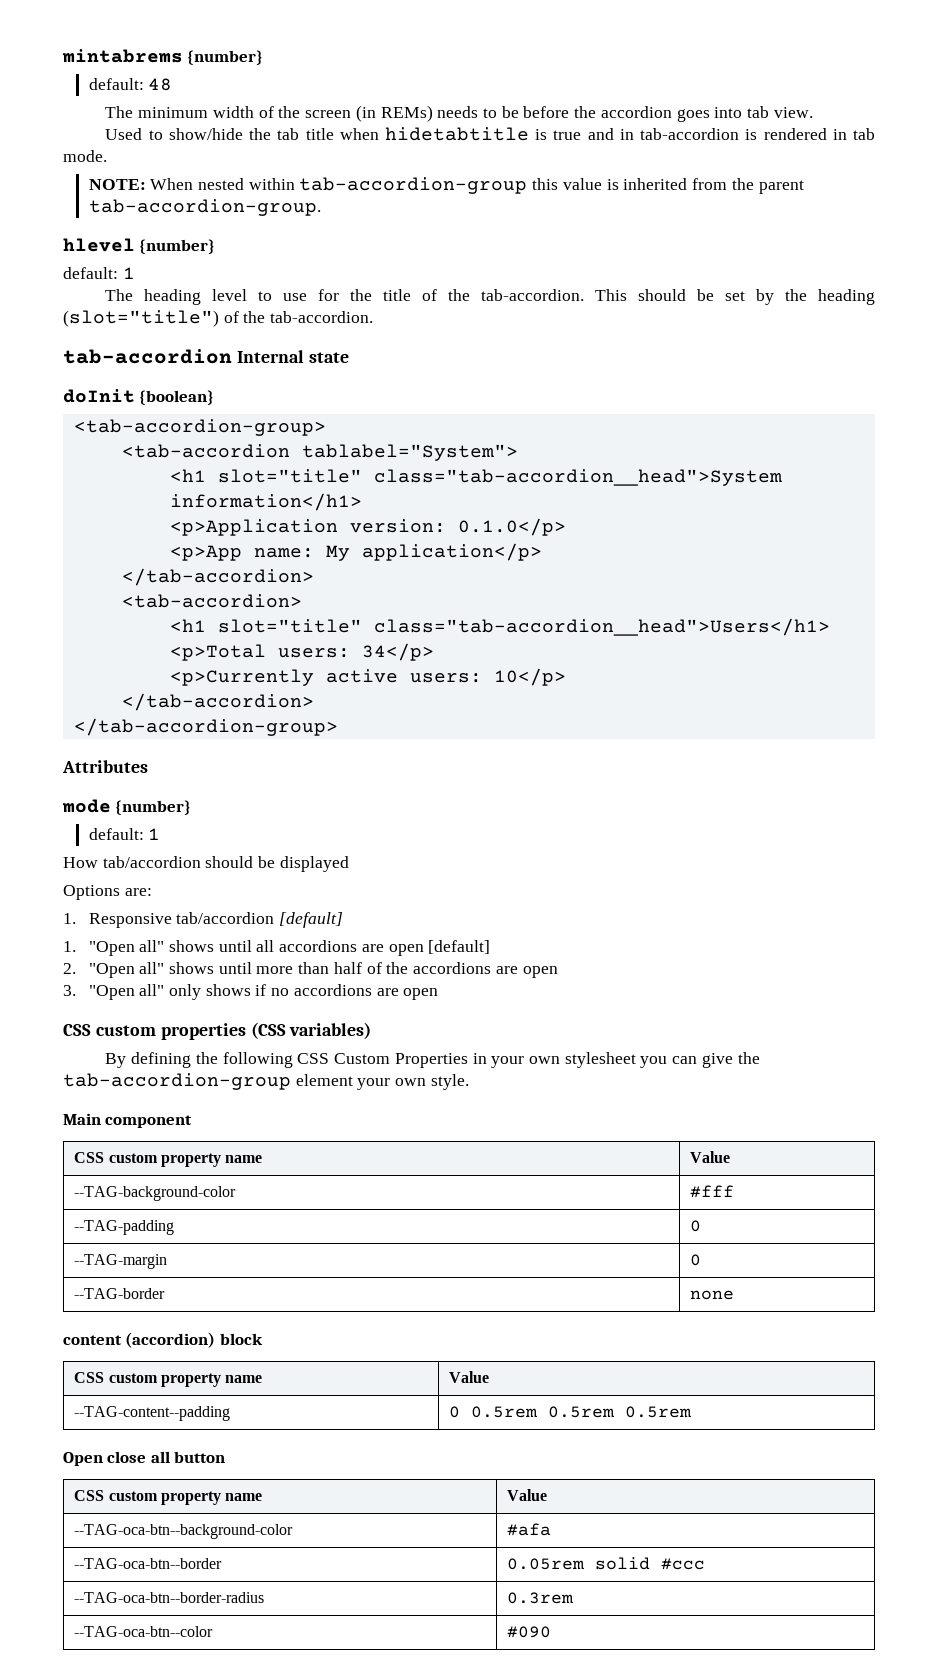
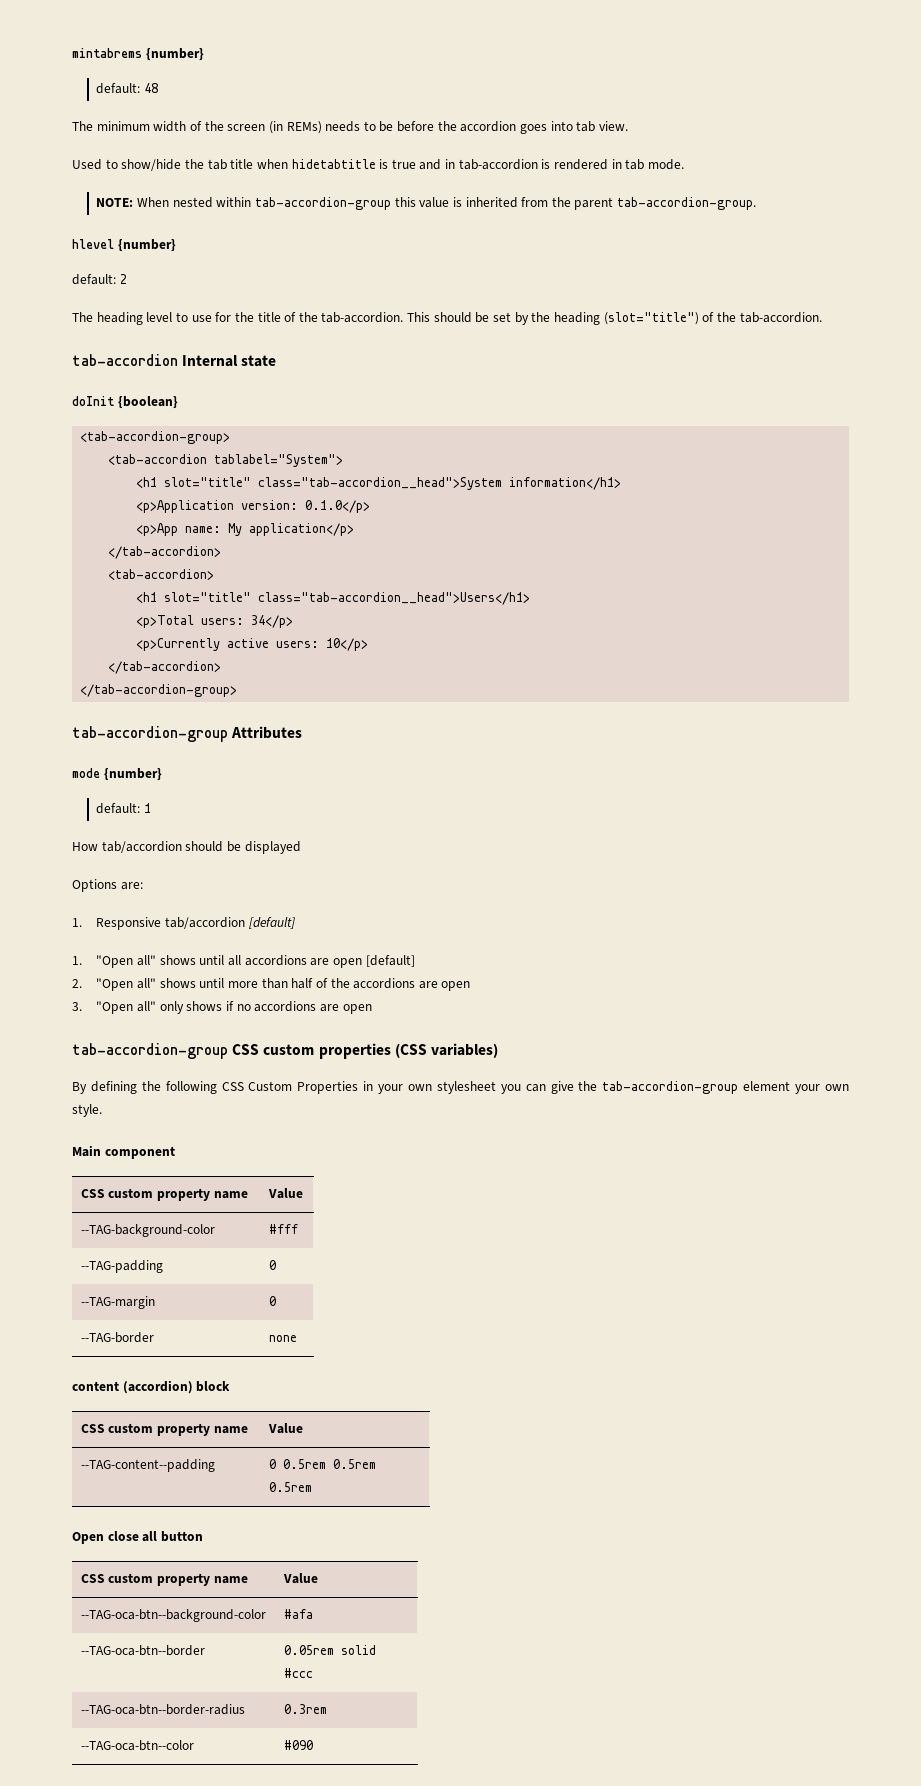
[122,267,135,279] 1 -> [119,274,127,284] 2
(338, 727) none -> [72,726,228,742] tab-accordion-group
(439, 994) none -> [72,1043,228,1059] tab-accordion-group

